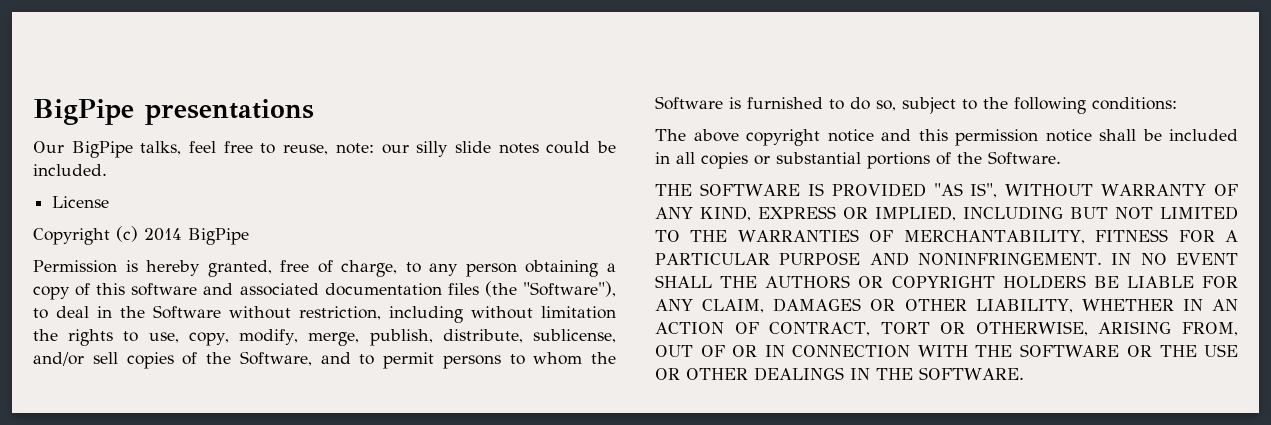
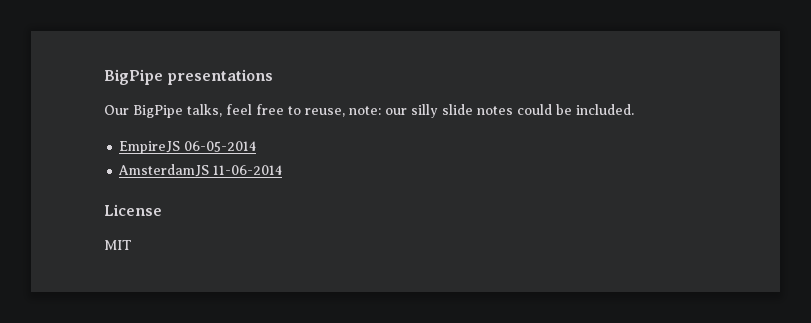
[52,196,110,208] [33,226,249,245] [33,260,616,277] [33,281,616,300] [33,305,616,323] [33,329,616,346] [33,351,616,369] [655,96,1177,114] [655,129,1238,146] [655,151,1061,169] [655,183,1238,198] [655,206,1238,221] [655,229,1238,244] [655,252,1238,266] [655,275,1238,289] [655,298,1238,313] [655,321,1238,336] [655,344,1238,357] [655,367,1024,381] License // Copyright (c) 2014 BigPipe // Permission is hereby granted, free of charge, to any person obtaining a copy of this software and associated documentation files (the "Software"), to deal in the Software without restriction, including without limitation the rights to use, copy, modify, merge, publish, distribute, sublicense, and/or sell copies of the Software, and to permit persons to whom the Software is furnished to do so, subject to the following conditions: // The above copyright notice and this permission notice shall be included in all copies or substantial portions of the Software. // THE SOFTWARE IS PROVIDED "AS IS", WITHOUT WARRANTY OF ANY KIND, EXPRESS OR IMPLIED, INCLUDING BUT NOT LIMITED TO THE WARRANTIES OF MERCHANTABILITY, FITNESS FOR A PARTICULAR PURPOSE AND NONINFRINGEMENT. IN NO EVENT SHALL THE AUTHORS OR COPYRIGHT HOLDERS BE LIABLE FOR ANY CLAIM, DAMAGES OR OTHER LIABILITY, WHETHER IN AN ACTION OF CONTRACT, TORT OR OTHERWISE, ARISING FROM, OUT OF OR IN CONNECTION WITH THE SOFTWARE OR THE USE OR OTHER DEALINGS IN THE SOFTWARE. -> [119,141,257,154] [118,164,283,177] [104,204,162,216] [104,240,132,250] EmpireJS 06-05-2014 // AmsterdamJS 11-06-2014 // License // MIT

